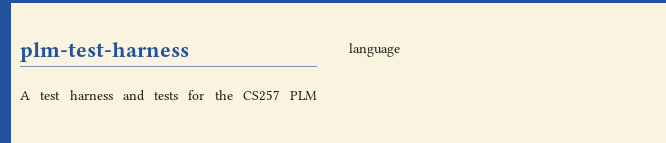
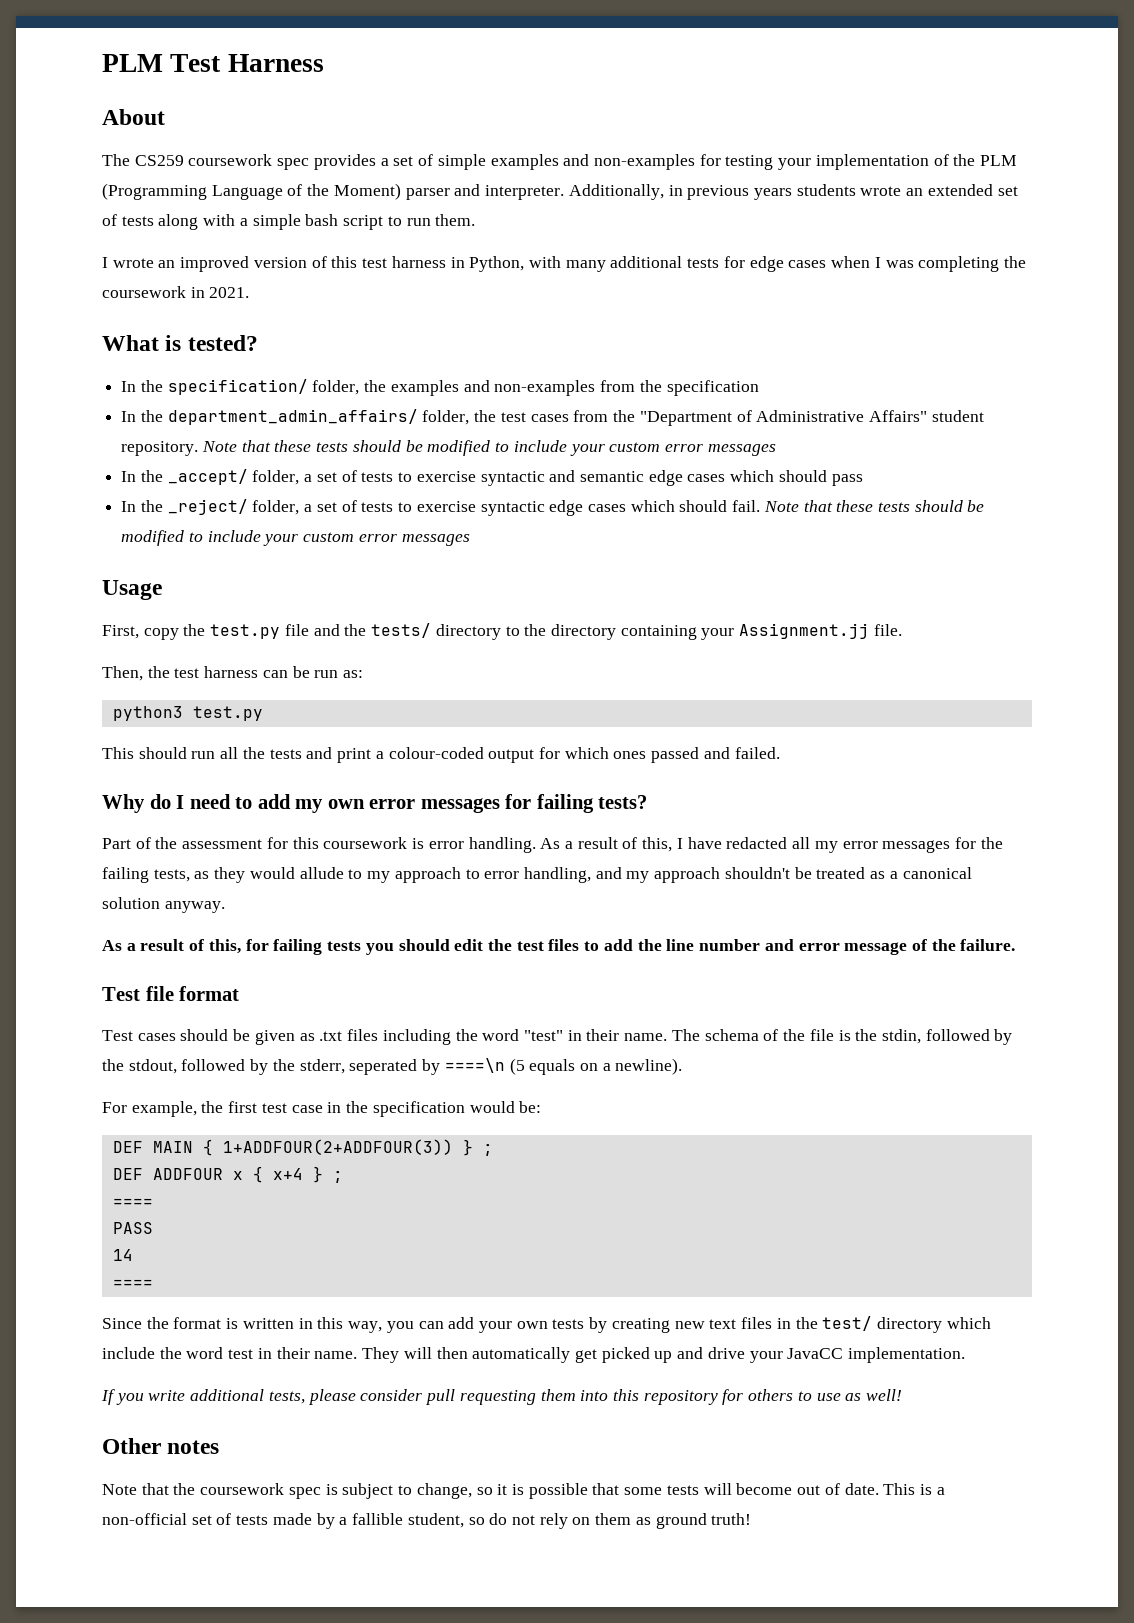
[20,42,189,62] [20,90,317,101] [349,43,400,57] plm-test-harness // A test harness and tests for the CS257 PLM language -> [102,54,324,72] [102,109,165,125] [102,154,1018,170] [102,183,1018,200] [102,214,476,230] [102,256,1026,272] [102,286,250,298] [102,335,258,351] [121,379,759,396] [121,409,984,426] [121,440,776,456] [121,469,863,486] [121,499,985,516] [121,530,470,546] [102,580,162,600] [102,623,902,640] [102,666,364,681] [112,706,263,721] [102,747,780,763] [102,794,648,813] [102,837,1003,853] [102,867,972,883] [102,897,225,913] [102,939,1016,955] [102,986,240,1001] [102,1029,1013,1045] [102,1058,683,1075] [102,1101,542,1117] [112,1139,493,1156] [112,1166,343,1183] [112,1198,153,1207] [112,1222,153,1234] [112,1249,133,1261] [112,1279,153,1288] [102,1316,991,1333] [102,1347,966,1363] [101,1389,903,1405] [102,1438,220,1454] [102,1483,945,1499] [102,1513,752,1529] PLM Test Harness // About // The CS259 coursework spec provides a set of simple examples and non-examples for testing your implementation of the PLM (Programming Language of the Moment) parser and interpreter. Additionally, in previous years students wrote an extended set of tests along with a simple bash script to run them. // I wrote an improved version of this test harness in Python, with many additional tests for edge cases when I was completing the coursework in 2021. // What is tested? // In the specification/ folder, the examples and non-examples from the specification // In the department_admin_affairs/ folder, the test cases from the "Department of Administrative Affairs" student repository. Note that these tests should be modified to include your custom error messages // In the _accept/ folder, a set of tests to exercise syntactic and semantic edge cases which should pass // In the _reject/ folder, a set of tests to exercise syntactic edge cases which should fail. Note that these tests should be modified to include your custom error messages // Usage // First, copy the test.py file and the tests/ directory to the directory containing your Assignment.jj file. // Then, the test harness can be run as: // python3 test.py // This should run all the tests and print a colour-coded output for which ones passed and failed. // Why do I need to add my own error messages for failing tests? // Part of the assessment for this coursework is error handling. As a result of this, I have redacted all my error messages for the failing tests, as they would allude to my approach to error handling, and my approach shouldn't be treated as a canonical solution anyway. // As a result of this, for failing tests you should edit the test files to add the line number and error message of the failure. // Test file format // Test cases should be given as .txt files including the word "test" in their name. The schema of the file is the stdin, followed by the stdout, followed by the stderr, seperated by ====\n (5 equals on a newline). // For example, the first test case in the specification would be: // DEF MAIN { 1+ADDFOUR(2+ADDFOUR(3)) } ; // DEF ADDFOUR x { x+4 } ; // ==== // PASS // 14 // ==== // Since the format is written in this way, you can add your own tests by creating new text files in the test/ directory which include the word test in their name. They will then automatically get picked up and drive your JavaCC implementation. // If you write additional tests, please consider pull requesting them into this repository for others to use as well! // Other notes // Note that the coursework spec is subject to change, so it is possible that some tests will become out of date. This is a non-official set of tests made by a fallible student, so do not rely on them as ground truth!

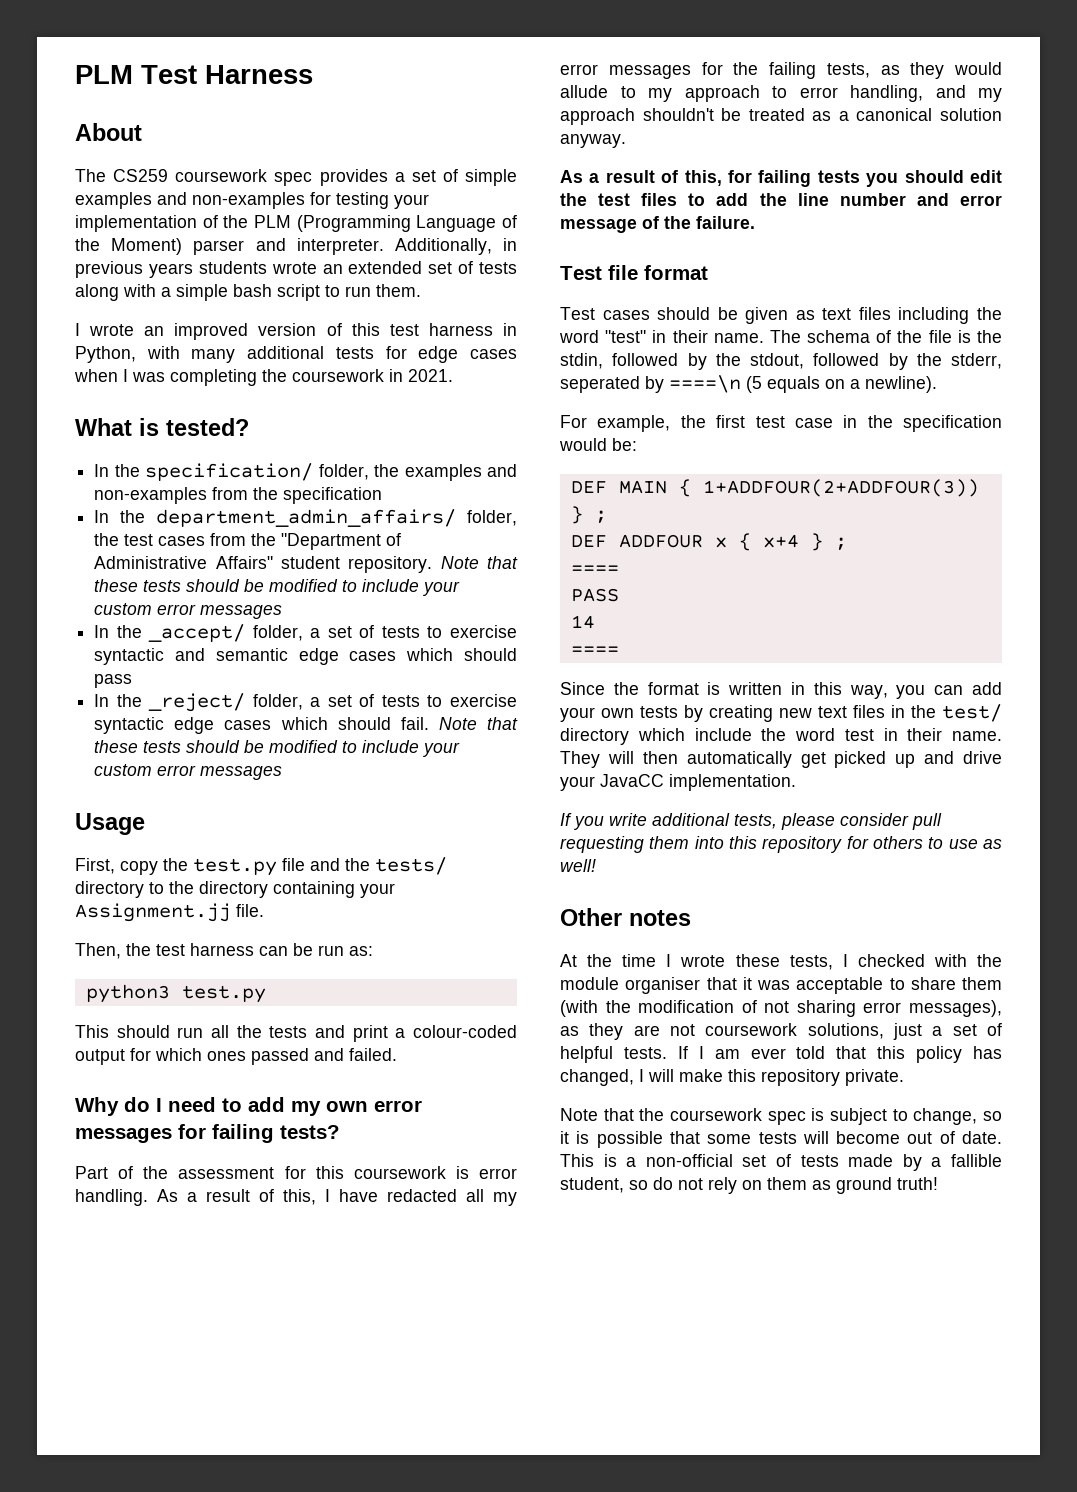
[319,1031,343,1041] .txt -> [822,308,852,320] text
(220, 1447) none -> [560,954,1002,970] [560,977,1002,994] [560,1000,1002,1017] [560,1023,1002,1040] [560,1046,1002,1063] [560,1069,904,1086] // At the time I wrote these tests, I checked with the module organiser that it was acceptable to share them (with the modification of not sharing error messages), as they are not coursework solutions, just a set of helpful tests. If I am ever told that this policy has changed, I will make this repository private.

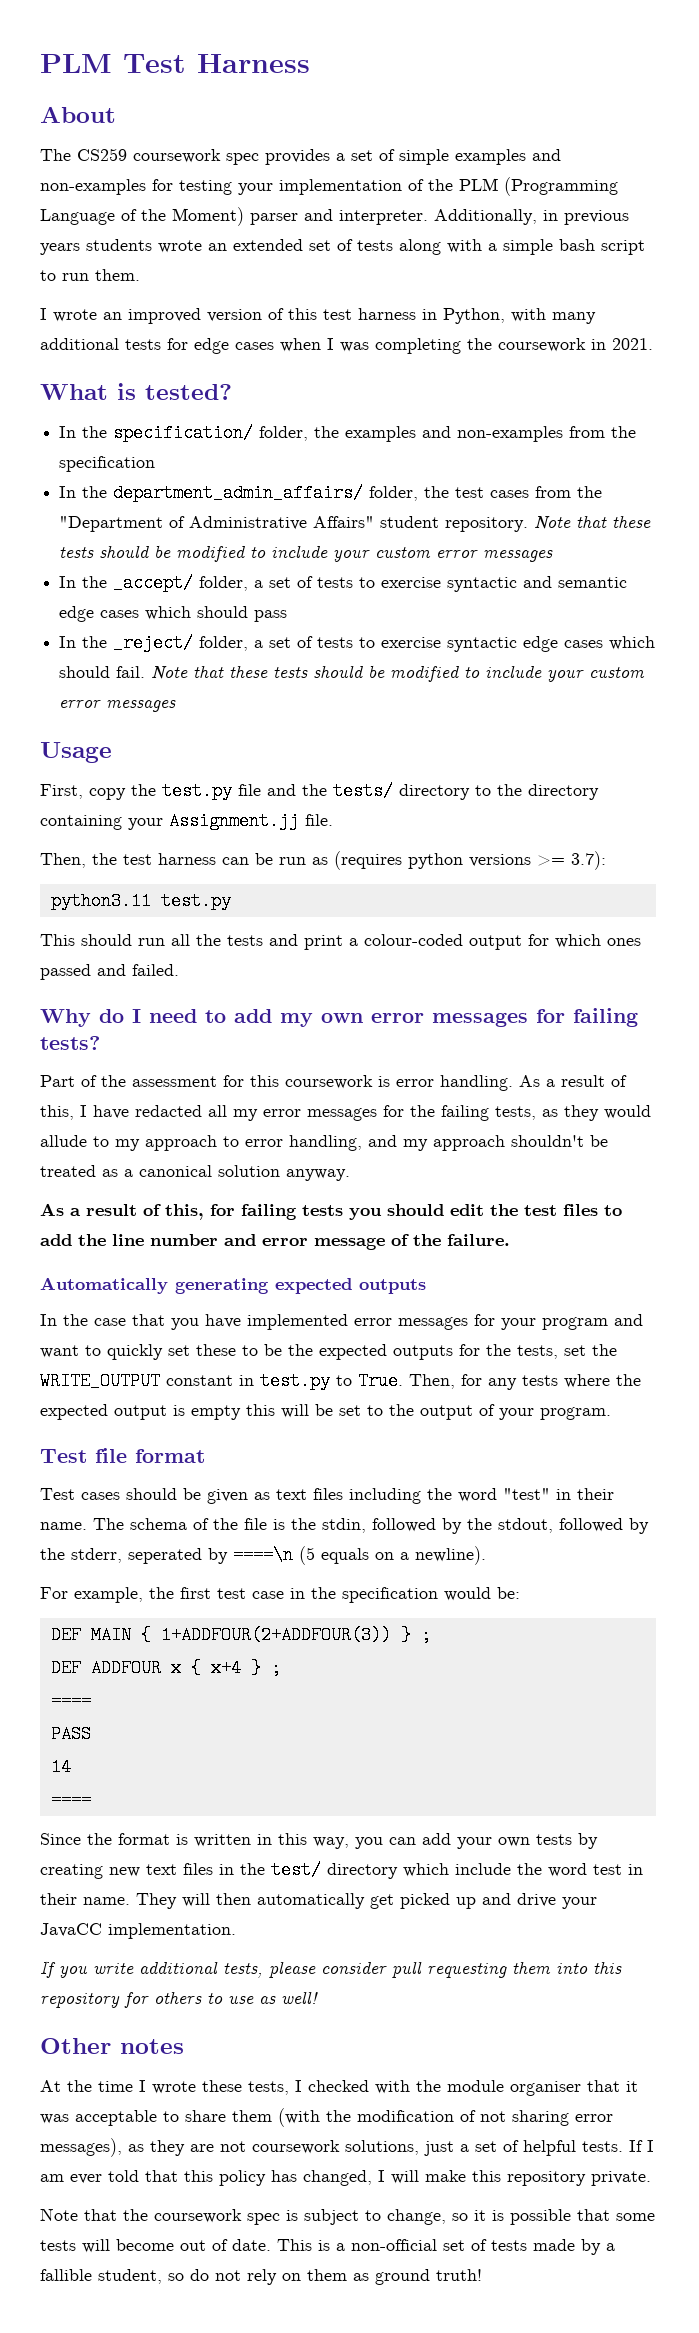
[349,946,373,956] [85,984,170,1003] as: // python3 -> [312,851,606,870] [50,892,151,910] as (requires python versions >= 3.7): // python3.11
(755, 222) none -> [40,1277,426,1294] [40,1314,643,1330] [40,1344,617,1360] [40,1372,641,1390] [40,1404,611,1420] // Automatically generating expected outputs // In the case that you have implemented error messages for your program and want to quickly set these to be the expected outputs for the tests, set the WRITE_OUTPUT constant in test.py to True. Then, for any tests where the expected output is empty this will be set to the output of your program.

